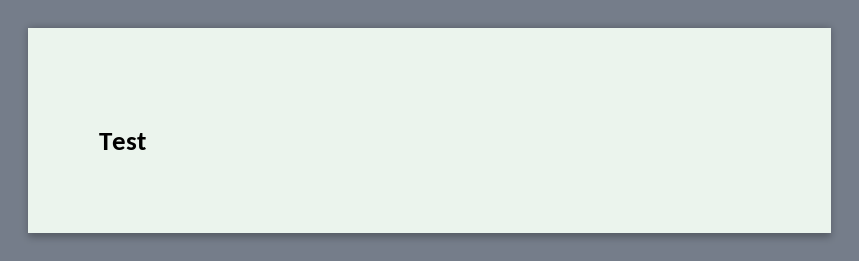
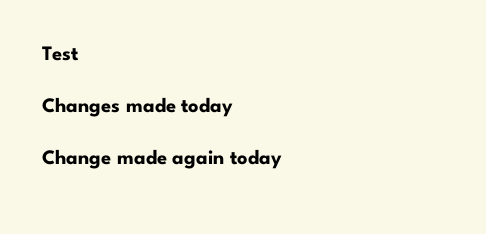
(146, 141) none -> [42,97,234,117] [42,149,282,169] // Changes made today // Change made again today

